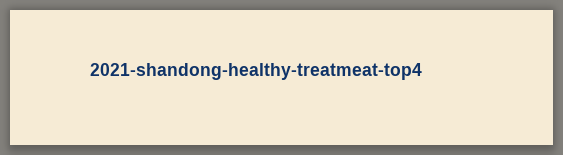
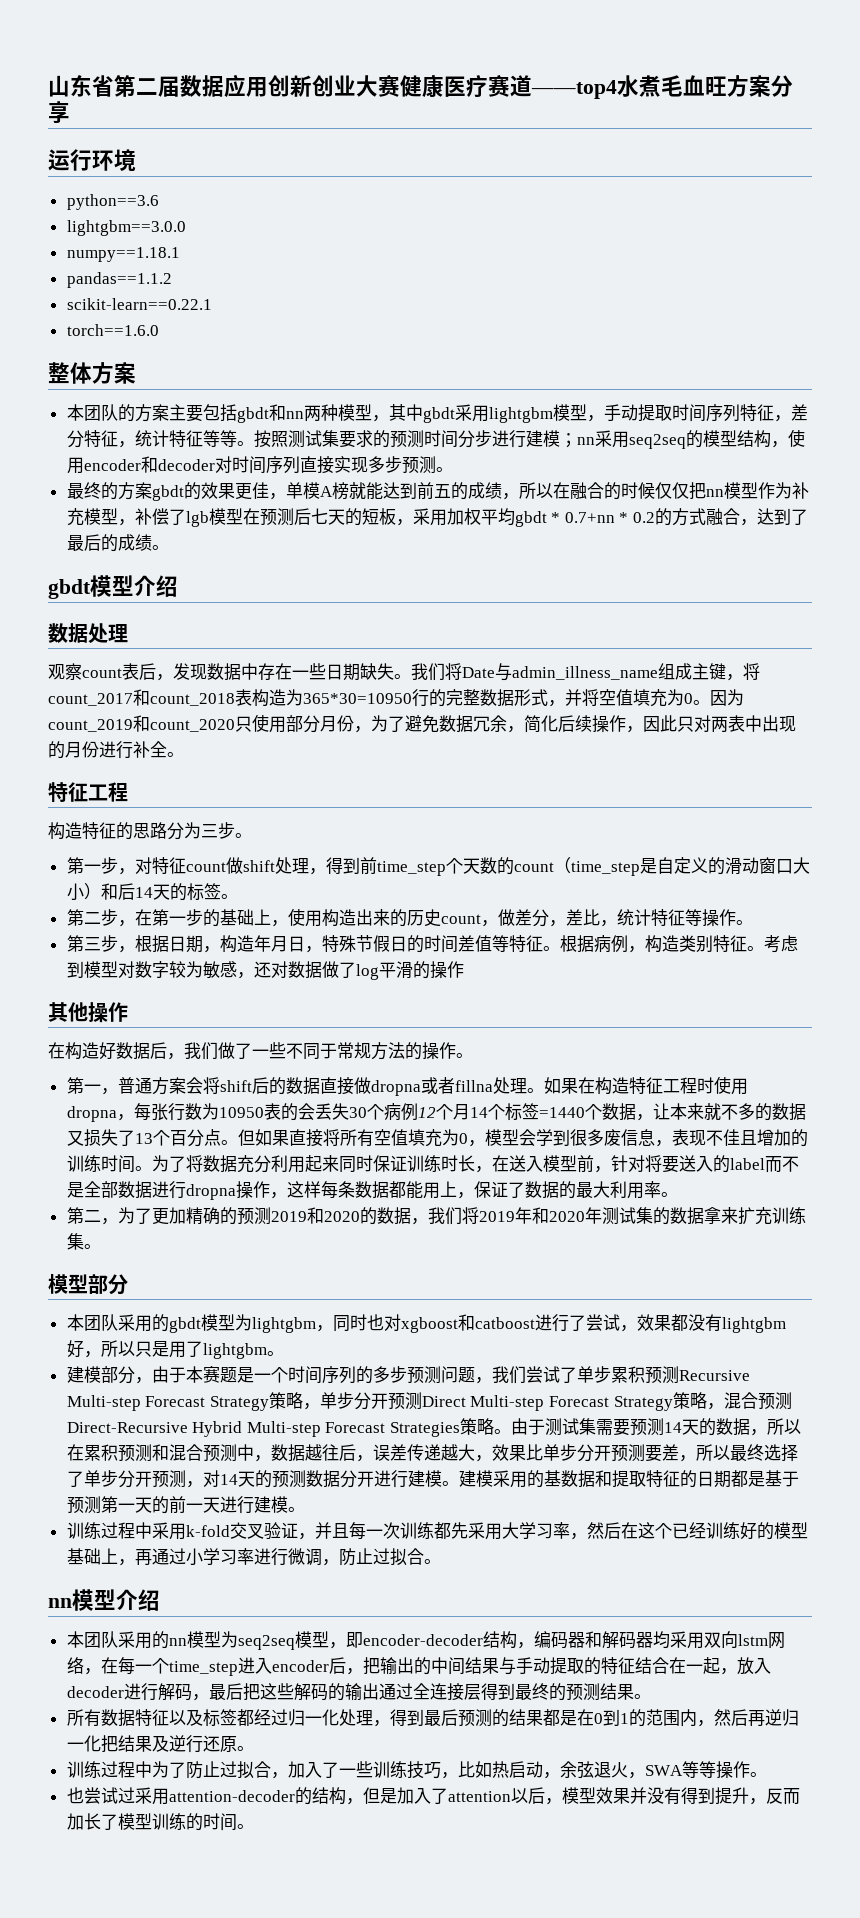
[90,63,422,80] 2021-shandong-healthy-treatmeat-top4 -> [48,74,793,99] [48,101,70,123] [48,149,136,171] [66,194,159,210] [66,220,186,236] [66,247,180,262] [66,272,172,288] [66,298,212,310] [66,324,159,336] [48,362,136,384] [66,404,808,423] [66,429,805,449] [66,456,453,474] [66,482,809,501] [66,508,809,527] [66,534,169,552] [48,575,178,599] [48,623,128,644] [48,663,760,681] [48,689,744,707] [48,714,796,733] [48,741,184,759] [48,782,128,803] [48,822,252,840] [66,857,810,876] [66,883,238,901] [66,908,753,927] [66,935,798,953] [66,961,464,980] [48,1002,128,1023] [48,1042,473,1060] [66,1076,748,1096] [66,1103,806,1122] [66,1129,808,1147] [66,1155,799,1173] [66,1181,678,1200] [66,1207,806,1225] [66,1233,101,1250] [48,1274,128,1295] [66,1314,786,1333] [66,1340,284,1359] [66,1365,750,1384] [66,1392,792,1411] [66,1418,802,1437] [66,1444,798,1462] [66,1470,799,1488] [66,1496,305,1514] [66,1522,808,1540] [66,1548,441,1566] [48,1589,160,1611] [66,1631,785,1650] [66,1657,771,1676] [66,1683,651,1701] [66,1709,799,1727] [66,1735,254,1753] [66,1761,767,1779] [66,1787,800,1805] [66,1813,254,1831] 山东省第二届数据应用创新创业大赛健康医疗赛道——top4水煮毛血旺方案分享 // 运行环境 // python==3.6 // lightgbm==3.0.0 // numpy==1.18.1 // pandas==1.1.2 // scikit-learn==0.22.1 // torch==1.6.0 // 整体方案 // 本团队的方案主要包括gbdt和nn两种模型，其中gbdt采用lightgbm模型，手动提取时间序列特征，差分特征，统计特征等等。按照测试集要求的预测时间分步进行建模；nn采用seq2seq的模型结构，使用encoder和decoder对时间序列直接实现多步预测。 // 最终的方案gbdt的效果更佳，单模A榜就能达到前五的成绩，所以在融合的时候仅仅把nn模型作为补充模型，补偿了lgb模型在预测后七天的短板，采用加权平均gbdt * 0.7+nn * 0.2的方式融合，达到了最后的成绩。 // gbdt模型介绍 // 数据处理 // 观察count表后，发现数据中存在一些日期缺失。我们将Date与admin_illness_name组成主键，将count_2017和count_2018表构造为365*30=10950行的完整数据形式，并将空值填充为0。因为count_2019和count_2020只使用部分月份，为了避免数据冗余，简化后续操作，因此只对两表中出现的月份进行补全。 // 特征工程 // 构造特征的思路分为三步。 // 第一步，对特征count做shift处理，得到前time_step个天数的count（time_step是自定义的滑动窗口大小）和后14天的标签。 // 第二步，在第一步的基础上，使用构造出来的历史count，做差分，差比，统计特征等操作。 // 第三步，根据日期，构造年月日，特殊节假日的时间差值等特征。根据病例，构造类别特征。考虑到模型对数字较为敏感，还对数据做了log平滑的操作 // 其他操作 // 在构造好数据后，我们做了一些不同于常规方法的操作。 // 第一，普通方案会将shift后的数据直接做dropna或者fillna处理。如果在构造特征工程时使用dropna，每张行数为10950表的会丢失30个病例12个月14个标签=1440个数据，让本来就不多的数据又损失了13个百分点。但如果直接将所有空值填充为0，模型会学到很多废信息，表现不佳且增加的训练时间。为了将数据充分利用起来同时保证训练时长，在送入模型前，针对将要送入的label而不是全部数据进行dropna操作，这样每条数据都能用上，保证了数据的最大利用率。 // 第二，为了更加精确的预测2019和2020的数据，我们将2019年和2020年测试集的数据拿来扩充训练集。 // 模型部分 // 本团队采用的gbdt模型为lightgbm，同时也对xgboost和catboost进行了尝试，效果都没有lightgbm好，所以只是用了lightgbm。 // 建模部分，由于本赛题是一个时间序列的多步预测问题，我们尝试了单步累积预测Recursive Multi-step Forecast Strategy策略，单步分开预测Direct Multi-step Forecast Strategy策略，混合预测Direct-Recursive Hybrid Multi-step Forecast Strategies策略。由于测试集需要预测14天的数据，所以在累积预测和混合预测中，数据越往后，误差传递越大，效果比单步分开预测要差，所以最终选择了单步分开预测，对14天的预测数据分开进行建模。建模采用的基数据和提取特征的日期都是基于预测第一天的前一天进行建模。 // 训练过程中采用k-fold交叉验证，并且每一次训练都先采用大学习率，然后在这个已经训练好的模型基础上，再通过小学习率进行微调，防止过拟合。 // nn模型介绍 // 本团队采用的nn模型为seq2seq模型，即encoder-decoder结构，编码器和解码器均采用双向lstm网络，在每一个time_step进入encoder后，把输出的中间结果与手动提取的特征结合在一起，放入decoder进行解码，最后把这些解码的输出通过全连接层得到最终的预测结果。 // 所有数据特征以及标签都经过归一化处理，得到最后预测的结果都是在0到1的范围内，然后再逆归一化把结果及逆行还原。 // 训练过程中为了防止过拟合，加入了一些训练技巧，比如热启动，余弦退火，SWA等等操作。 // 也尝试过采用attention-decoder的结构，但是加入了attention以后，模型效果并没有得到提升，反而加长了模型训练的时间。

